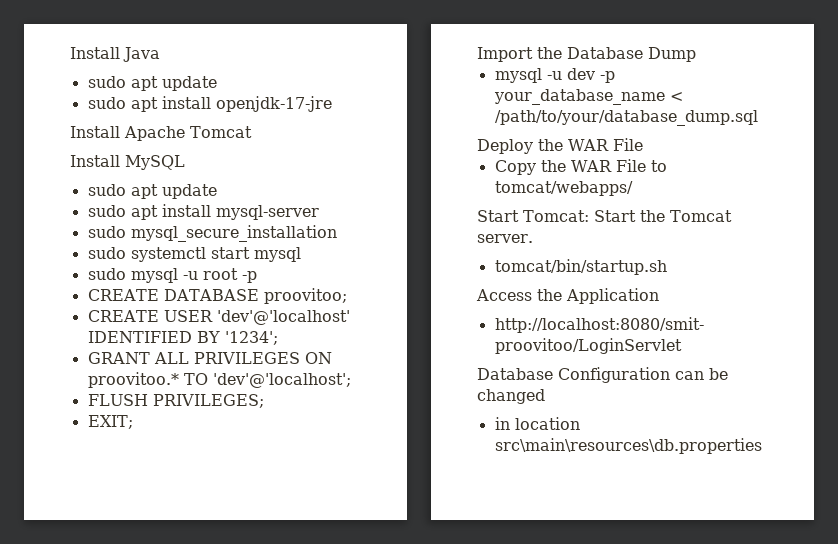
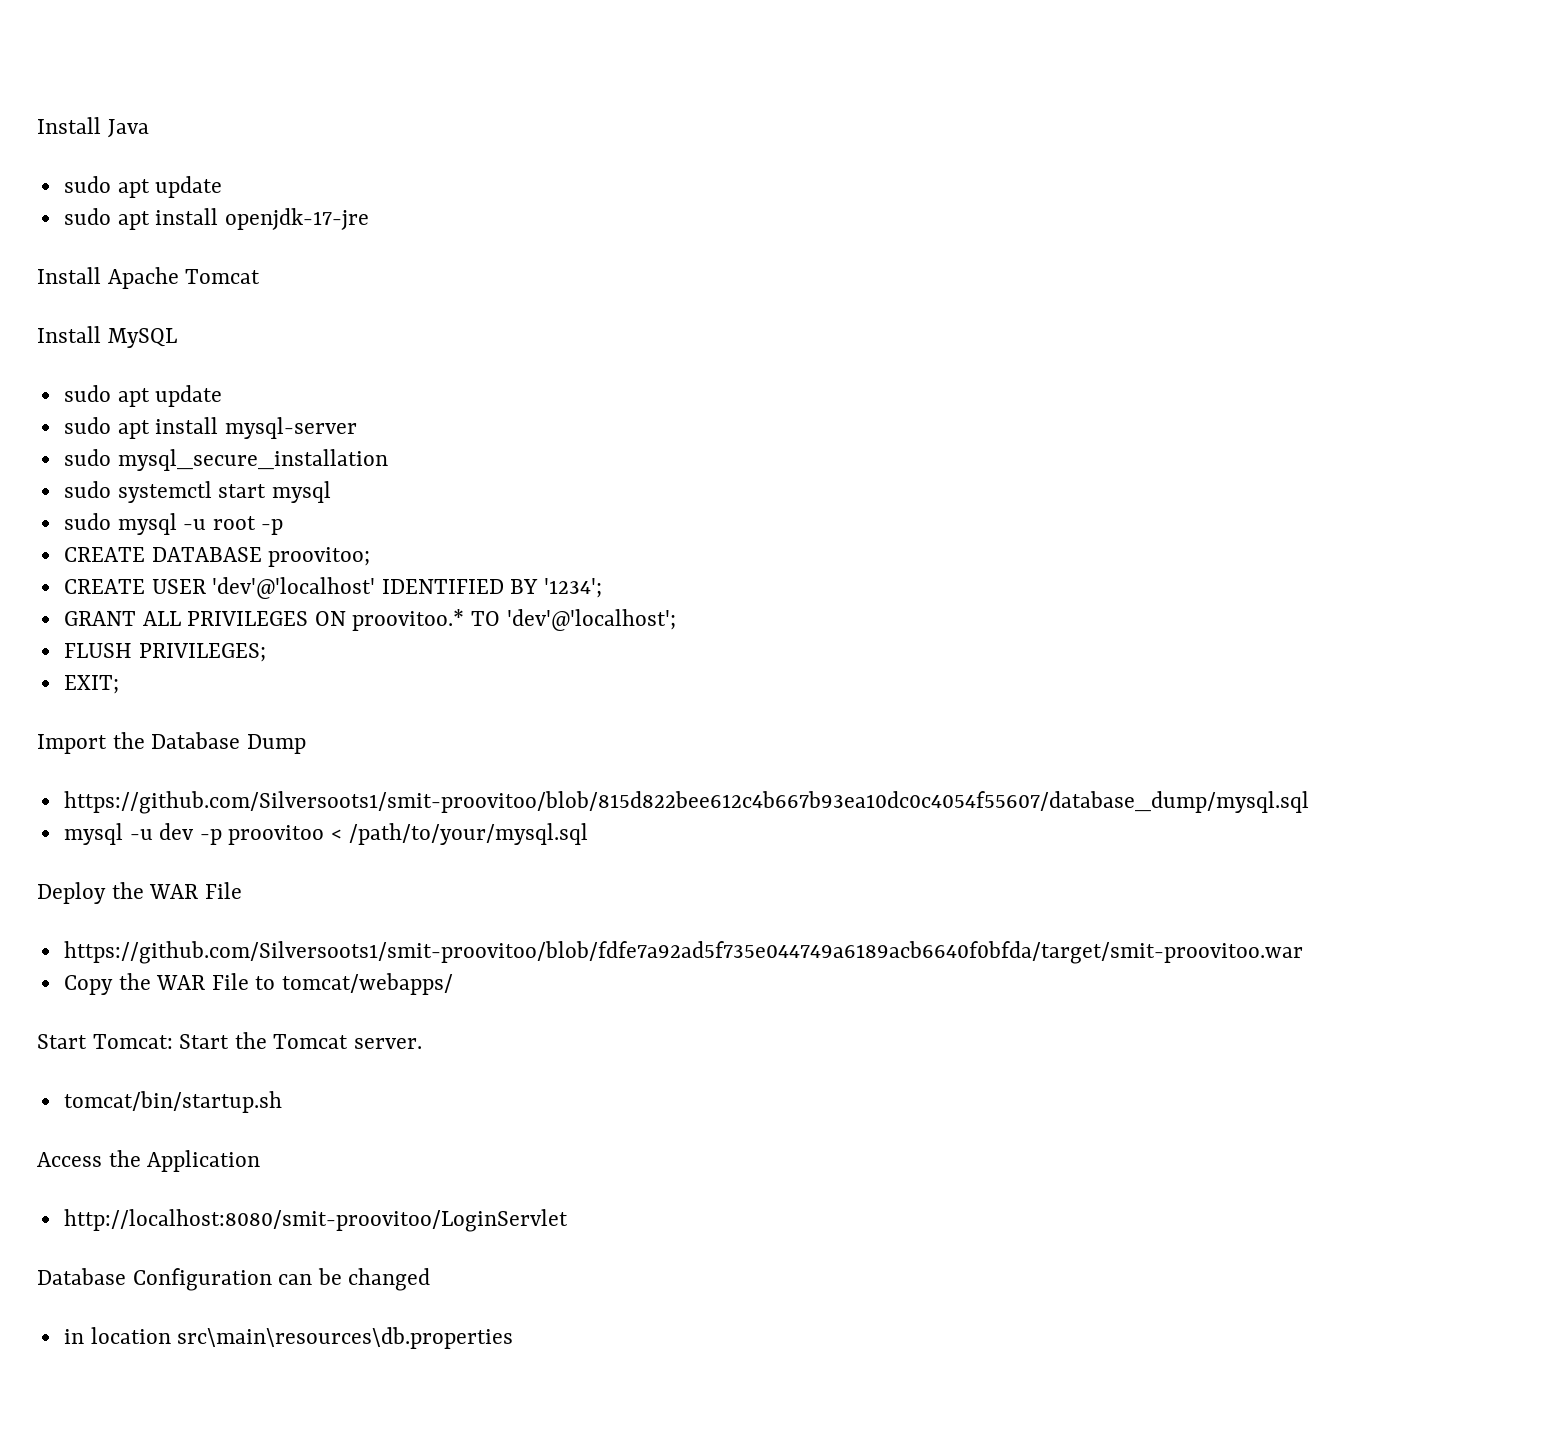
(696, 54) none -> [63,791,1309,814] // https://github.com/Silversoots1/smit-proovitoo/blob/815d822bee612c4b667b93ea10dc0c4054f55607/database_dump/mysql.sql
[493,89,683,105] [494,110,758,126] your_database_name < /path/to/your/database_dump.sql -> [228,823,588,845] proovitoo < /path/to/your/mysql.sql
(643, 144) none -> [63,941,1303,964] // https://github.com/Silversoots1/smit-proovitoo/blob/fdfe7a92ad5f735e044749a6189acb6640f0bfda/target/smit-proovitoo.war

